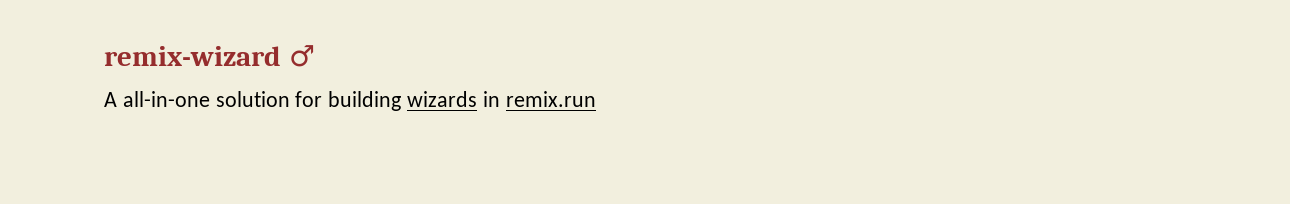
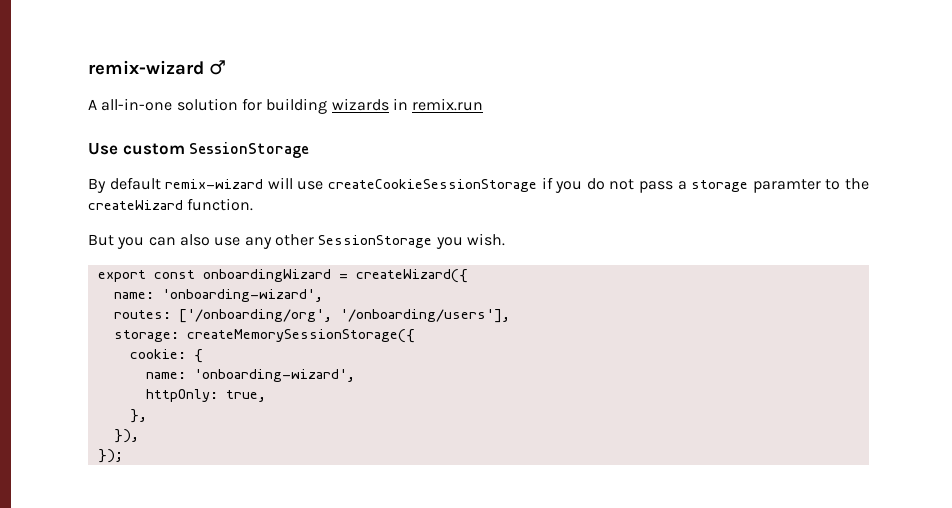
(596, 99) none -> [88,142,310,158] [88,177,870,193] [88,198,254,211] [88,233,505,249] [97,269,468,283] [113,289,323,302] [113,309,510,323] [113,329,415,343] [129,349,203,363] [145,369,355,382] [145,389,266,402] [129,409,147,423] [113,429,139,443] [97,449,123,463] // Use custom SessionStorage // By default remix-wizard will use createCookieSessionStorage if you do not pass a storage paramter to the createWizard function. // But you can also use any other SessionStorage you wish. // export const onboardingWizard = createWizard({ // name: 'onboarding-wizard', // routes: ['/onboarding/org', '/onboarding/users'], // storage: createMemorySessionStorage({ // cookie: { // name: 'onboarding-wizard', // httpOnly: true, // }, // }), // });

